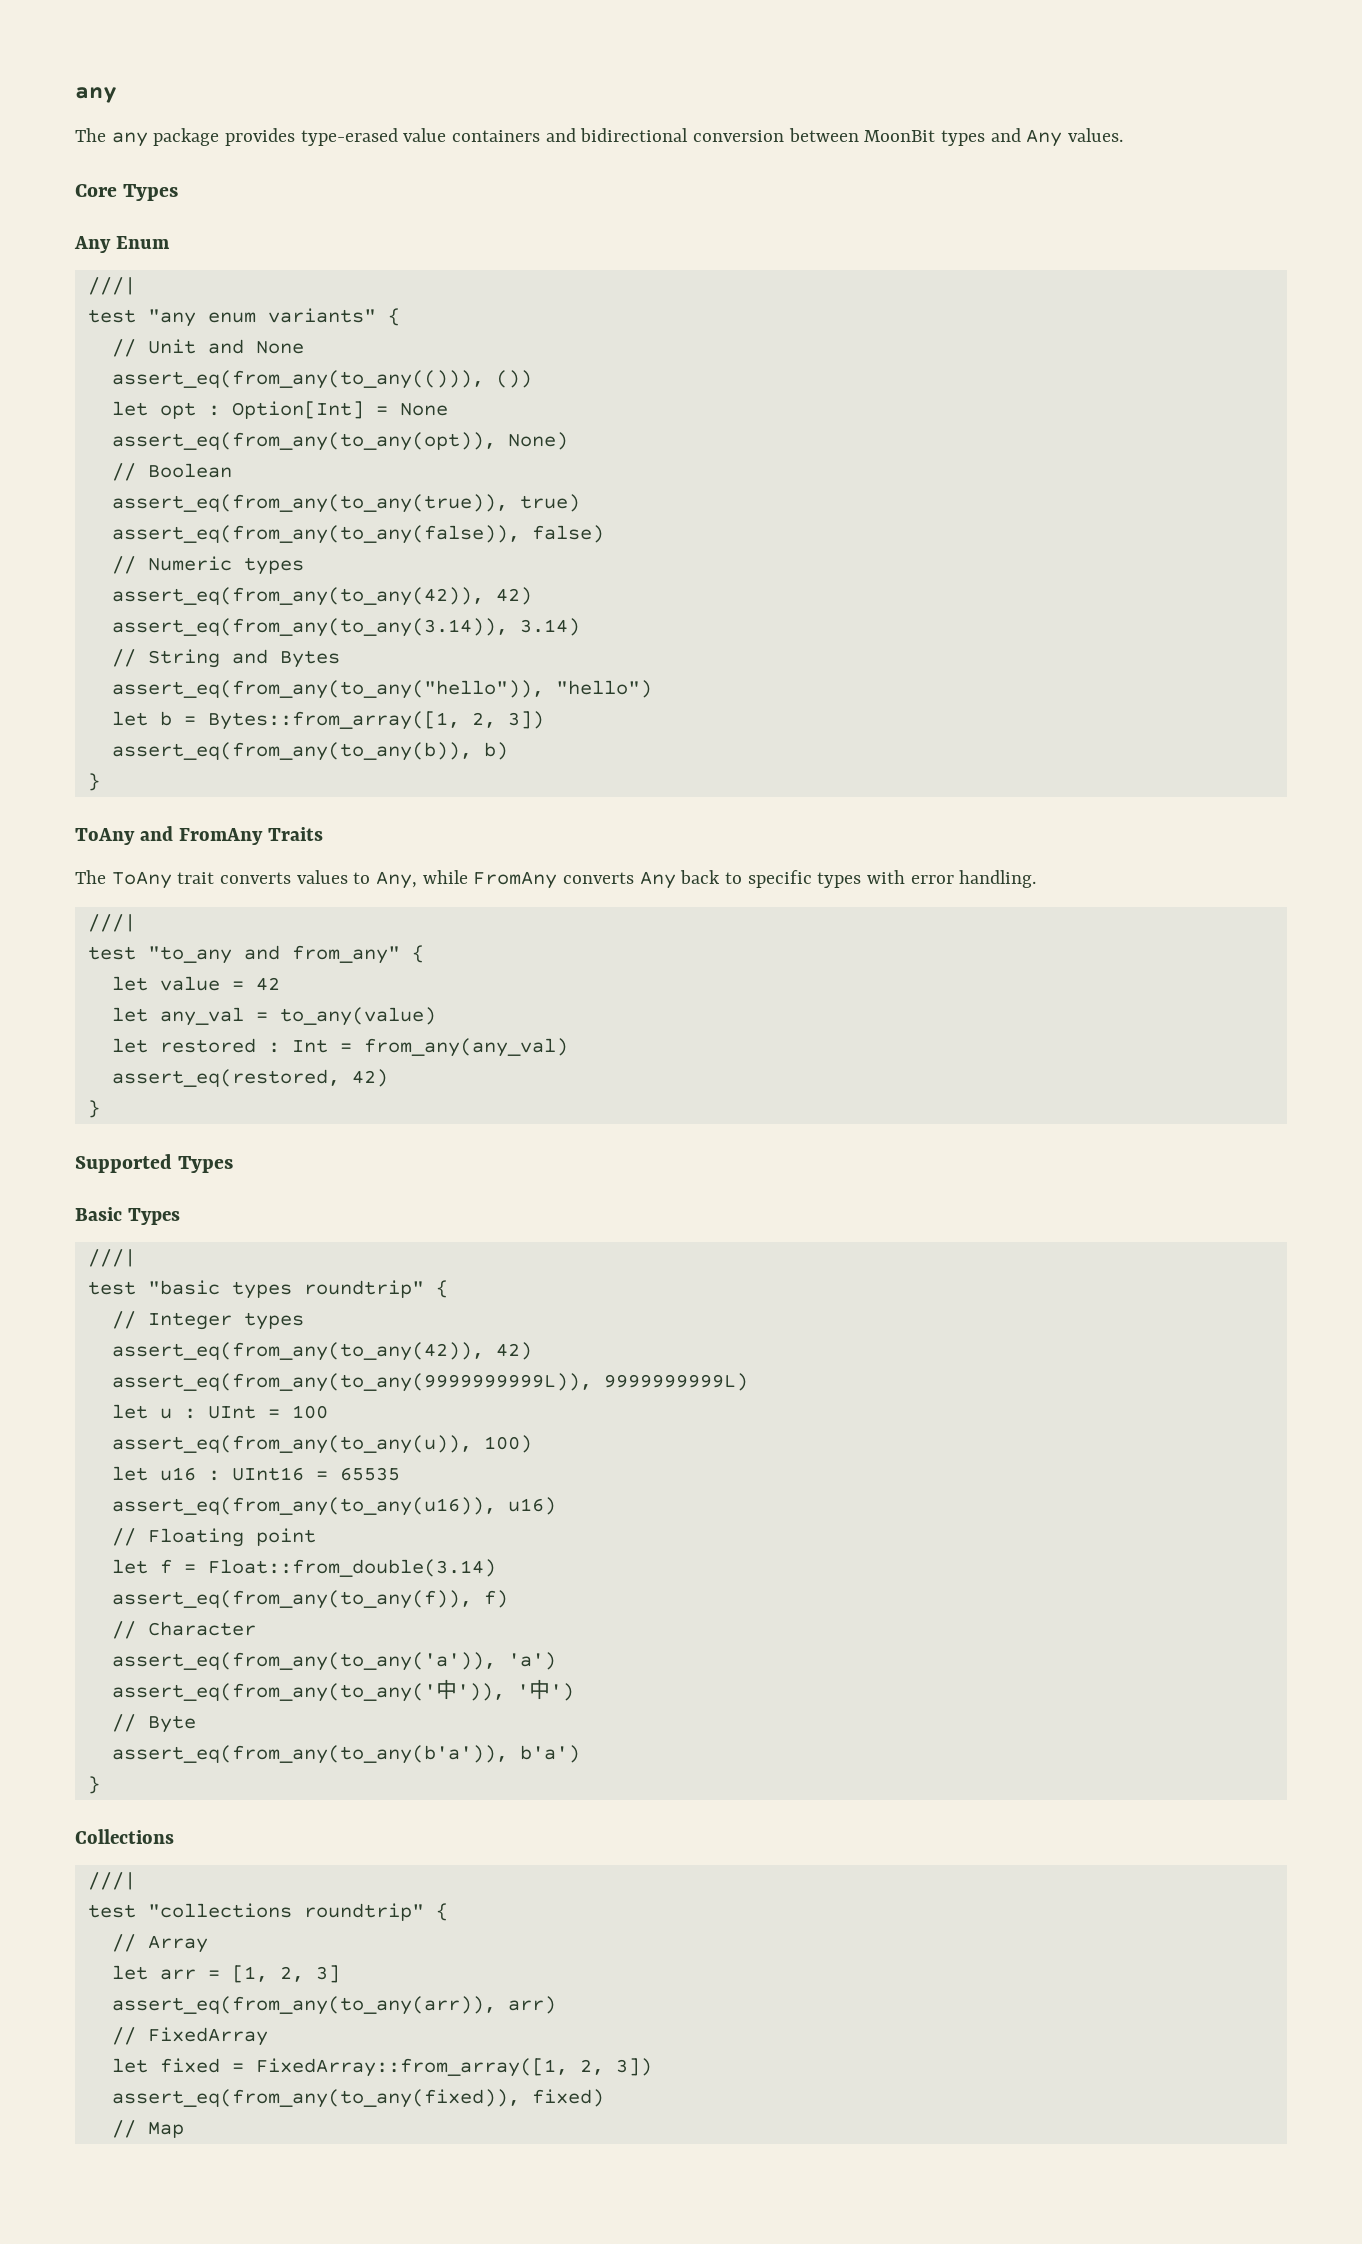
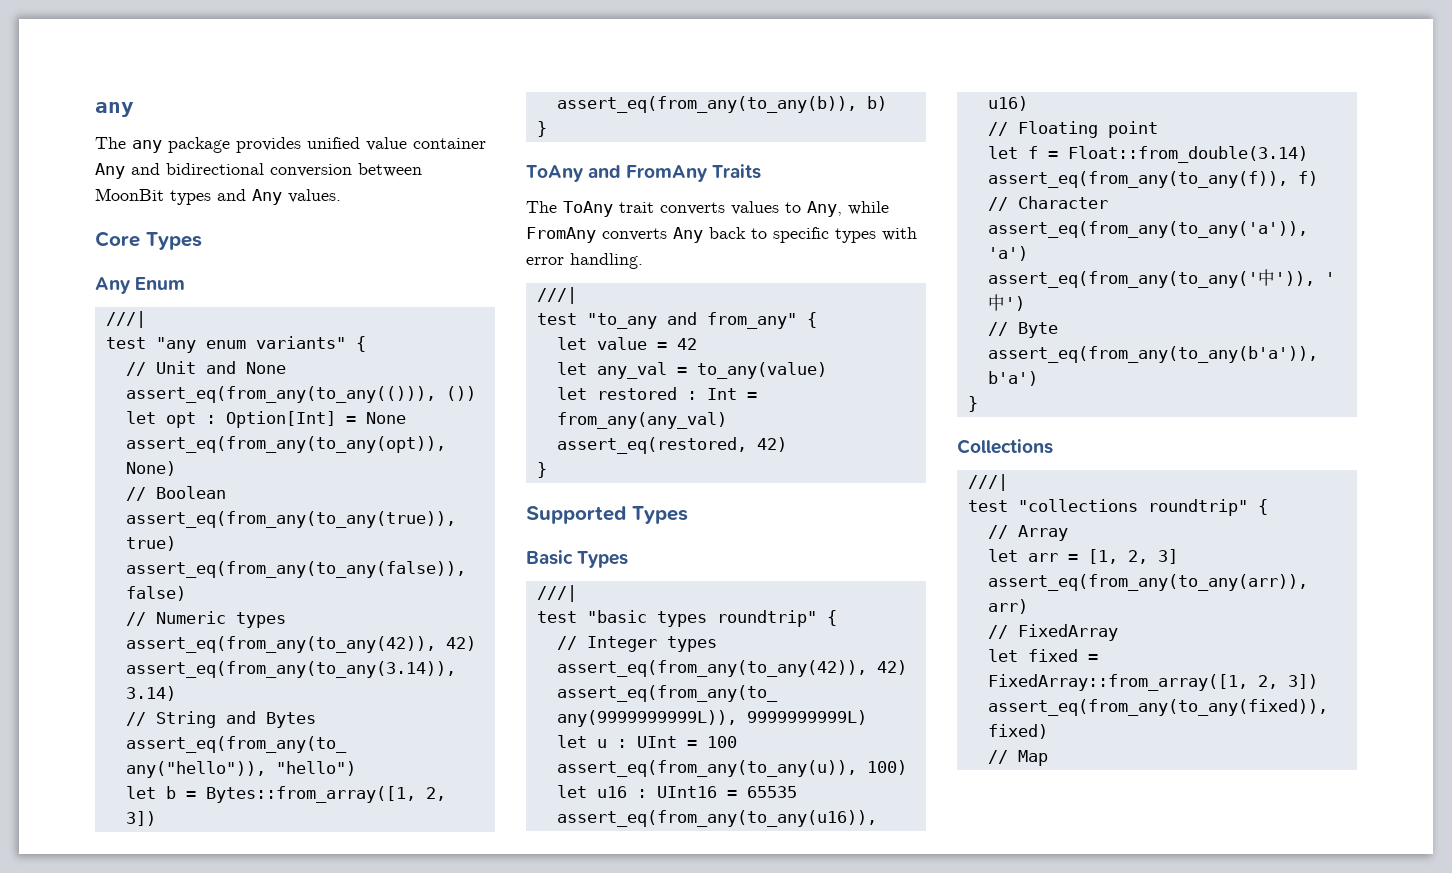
[300,128,541,146] type-erased value containers -> [307,137,486,151] [95,163,125,179] unified value container Any

